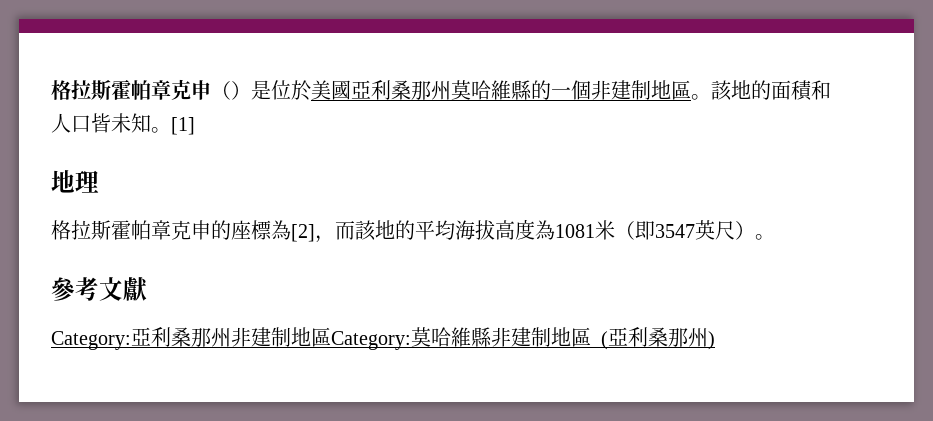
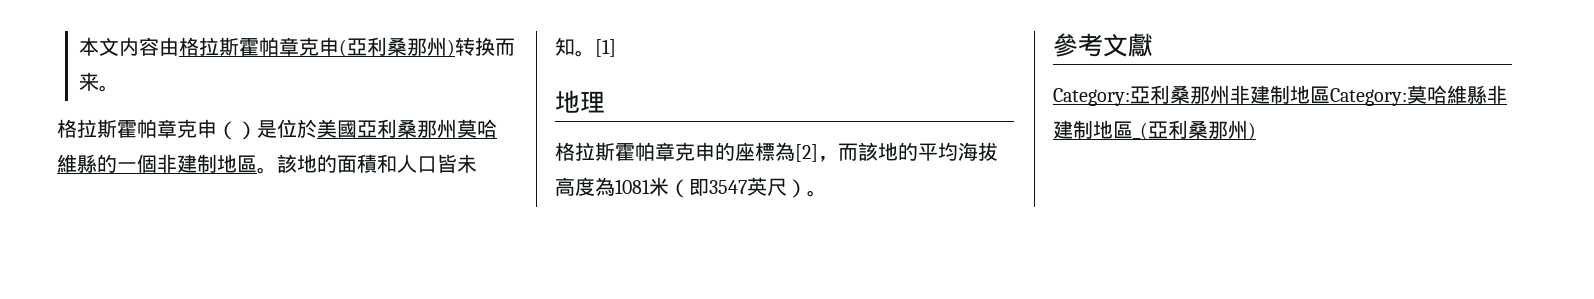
(51, 90) none -> [79,37,516,57] [79,72,120,92] 本文内容由格拉斯霍帕章克申(亞利桑那州)转换而来。 //

